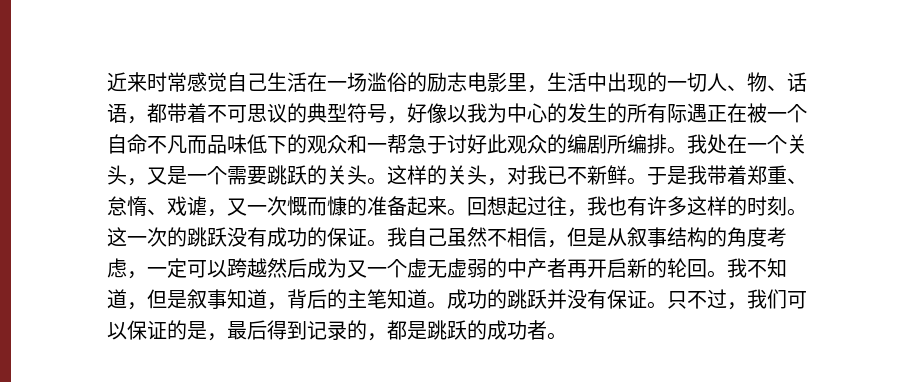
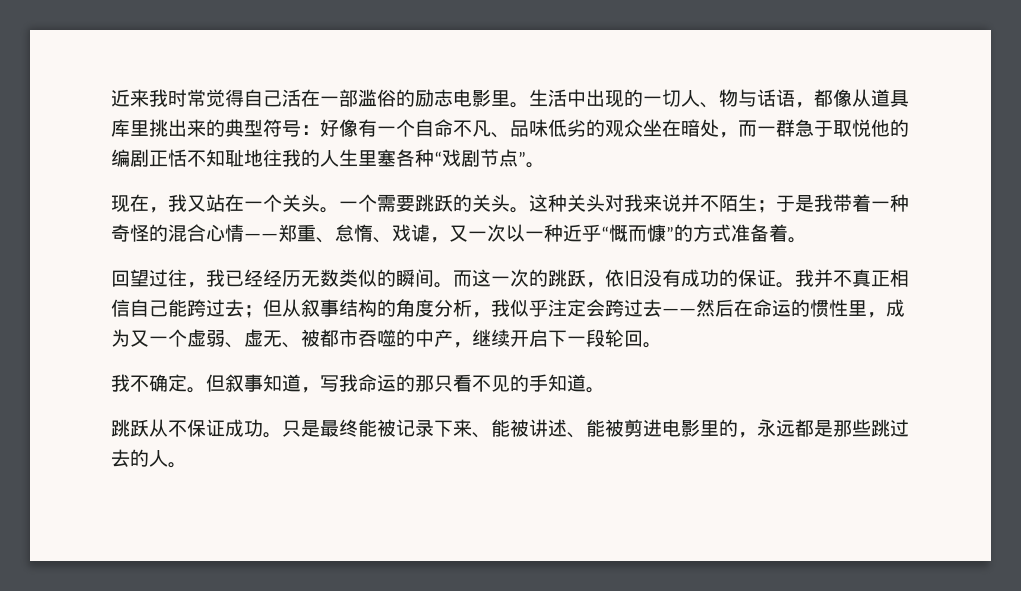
[147,72,367,92] 时常感觉自己生活在一场 -> [149,89,358,107] 我时常觉得自己活在一部
[527,85,547,93] ， -> [510,102,529,108] 。
[767,85,787,91] 、 -> [738,89,757,107] 与
[167,103,807,124] [107,134,727,154] 带着不可思议的典型符号，好像以我为中心的发生的所有际遇正在被一个自命不凡而品味低下的观众和一帮急于讨好此观众的编剧所编排。我处 -> [833,89,909,107] [111,119,909,138] [111,149,545,168] [111,194,225,213] 像从道具库里挑出来的典型符号：好像有一个自命不凡、品味低劣的观众坐在暗处，而一群急于取悦他的编剧正恬不知耻地往我的人生里塞各种“戏剧节点”。 // 现在，我又站
[127,166,187,186] ，又是 -> [320,207,339,213] 。
[407,165,747,186] 样的关头，对我已不新鲜。于是我带着 -> [548,194,909,213] [111,224,278,242] 种关头对我来说并不陌生；于是我带着一种奇怪的混合心情——
[287,196,527,216] 慨而慷的准备起来。回想起 -> [506,224,807,243] [111,269,149,287] 以一种近乎“慨而慷”的方式准备着。 // 回望
[607,196,807,216] 也有许多这样的时刻。 -> [225,269,472,288] 已经经历无数类似的瞬间。而
(227, 237) none -> [586,269,643,288] ，依旧
[407,227,787,248] [107,258,787,279] [107,289,807,310] [107,320,547,341] 自己虽然不相信，但是从叙事结构的角度考虑，一定可以跨越然后成为又一个虚无虚弱的中产者再开启新的轮回。我不知道，但是叙事知道，背后的主笔知道。成功的跳跃并没有保证。只不过，我们可以保证的是，最后得到记录的，都是跳跃的成功者 -> [814,269,909,287] [111,299,905,318] [111,329,662,348] [111,374,605,393] [111,419,909,438] [111,449,168,467] 并不真正相信自己能跨过去；但从叙事结构的角度分析，我似乎注定会跨过去——然后在命运的惯性里，成为又一个虚弱、虚无、被都市吞噬的中产，继续开启下一段轮回。 // 我不确定。但叙事知道，写我命运的那只看不见的手知道。 // 跳跃从不保证成功。只是最终能被记录下来、能被讲述、能被剪进电影里的，永远都是那些跳过去的人

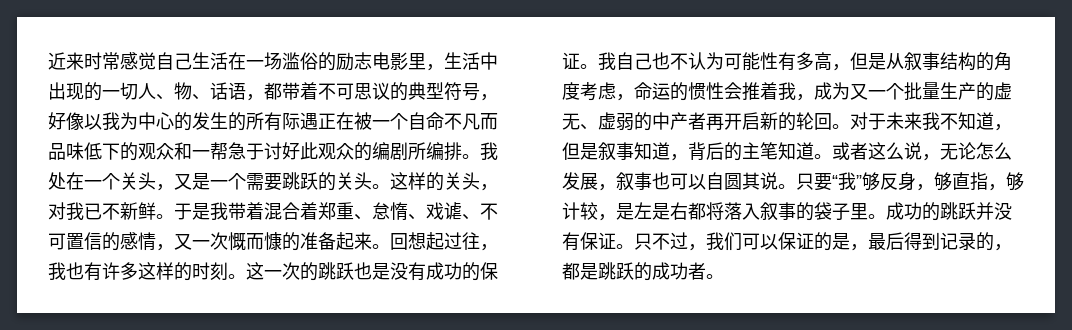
[149,89,358,107] 我时常觉得自己活在一部 -> [84,52,282,70] 时常感觉自己生活在一场
[510,102,529,108] 。 -> [426,64,444,71] ，
[738,89,757,107] 与 -> [192,94,210,100] 、
[833,89,909,107] [111,119,909,138] [111,149,545,168] [111,194,225,213] 像从道具库里挑出来的典型符号：好像有一个自命不凡、品味低劣的观众坐在暗处，而一群急于取悦他的编剧正恬不知耻地往我的人生里塞各种“戏剧节点”。 // 现在，我又站 -> [282,82,498,101] [48,112,498,131] [48,142,498,161] [48,172,66,190] 带着不可思议的典型符号，好像以我为中心的发生的所有际遇正在被一个自命不凡而品味低下的观众和一帮急于讨好此观众的编剧所编排。我处
[320,207,339,213] 。 -> [156,173,210,191] ，又是
[548,194,909,213] [111,224,807,243] [111,269,149,287] 种关头对我来说并不陌生；于是我带着一种奇怪的混合心情——郑重、怠惰、戏谑，又一次以一种近乎“慨而慷”的方式准备着。 // 回望 -> [408,172,498,191] [48,202,498,220] [48,232,444,251] 样的关头，对我已不新鲜。于是我带着混合着郑重、怠惰、戏谑、不可置信的感情，又一次慨而慷的准备起来。回想起
[225,269,472,288] 已经经历无数类似的瞬间。而 -> [66,262,246,281] 也有许多这样的时刻。
[586,269,643,288] ，依旧 -> [354,262,390,280] 也是
[814,269,909,287] [111,299,753,318] 并不真正相信自己能跨过去；但从叙事结构的角度分析，我似乎注定会跨过去——然后在 -> [616,52,1012,71] [562,82,634,101] 自己也不认为可能性有多高，但是从叙事结构的角度考虑，
[848,300,867,316] 里 -> [724,82,796,101] 会推着我
[187,329,662,348] [111,374,605,393] [111,419,909,438] [111,449,168,467] 虚弱、虚无、被都市吞噬的中产，继续开启下一段轮回。 // 我不确定。但叙事知道，写我命运的那只看不见的手知道。 // 跳跃从不保证成功。只是最终能被记录下来、能被讲述、能被剪进电影里的，永远都是那些跳过去的人 -> [904,82,1012,101] [562,112,1012,131] [562,142,1012,161] [562,172,1024,191] [562,202,1012,221] [562,232,1012,251] [562,262,706,281] 批量生产的虚无、虚弱的中产者再开启新的轮回。对于未来我不知道，但是叙事知道，背后的主笔知道。或者这么说，无论怎么发展，叙事也可以自圆其说。只要“我”够反身，够直指，够计较，是左是右都将落入叙事的袋子里。成功的跳跃并没有保证。只不过，我们可以保证的是，最后得到记录的，都是跳跃的成功者

